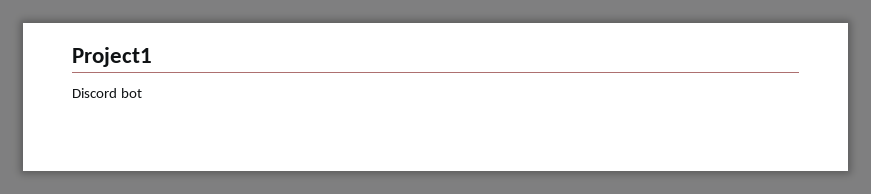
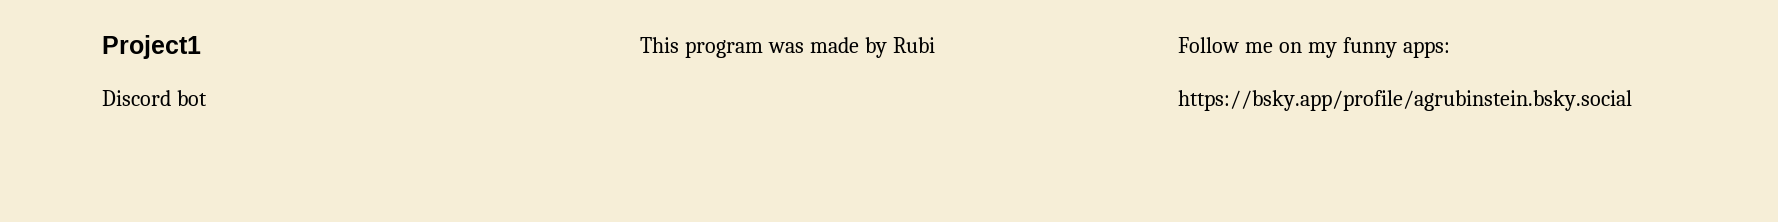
(142, 93) none -> [640,37,935,58] [1178,37,1450,58] [1178,90,1632,111] // This program was made by Rubi // Follow me on my funny apps: // https://bsky.app/profile/agrubinstein.bsky.social

